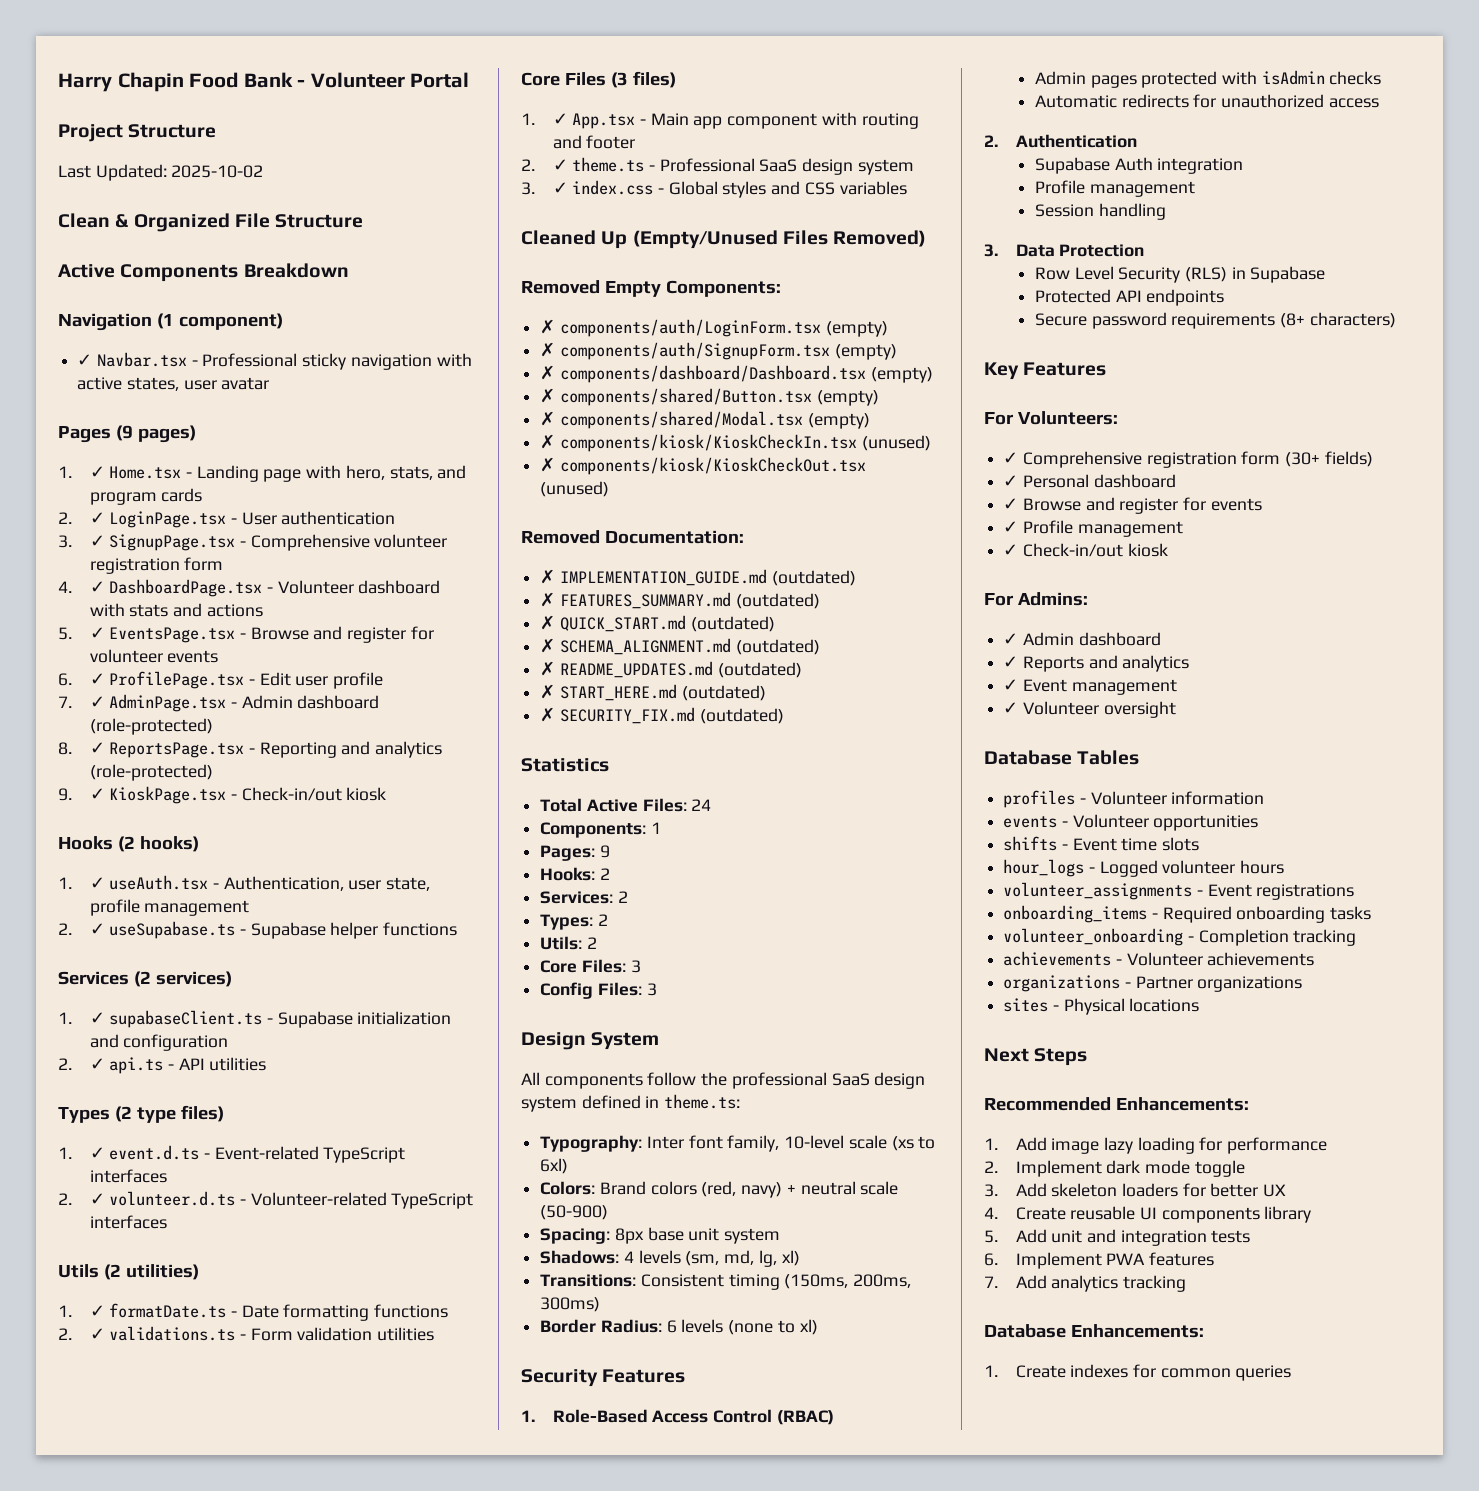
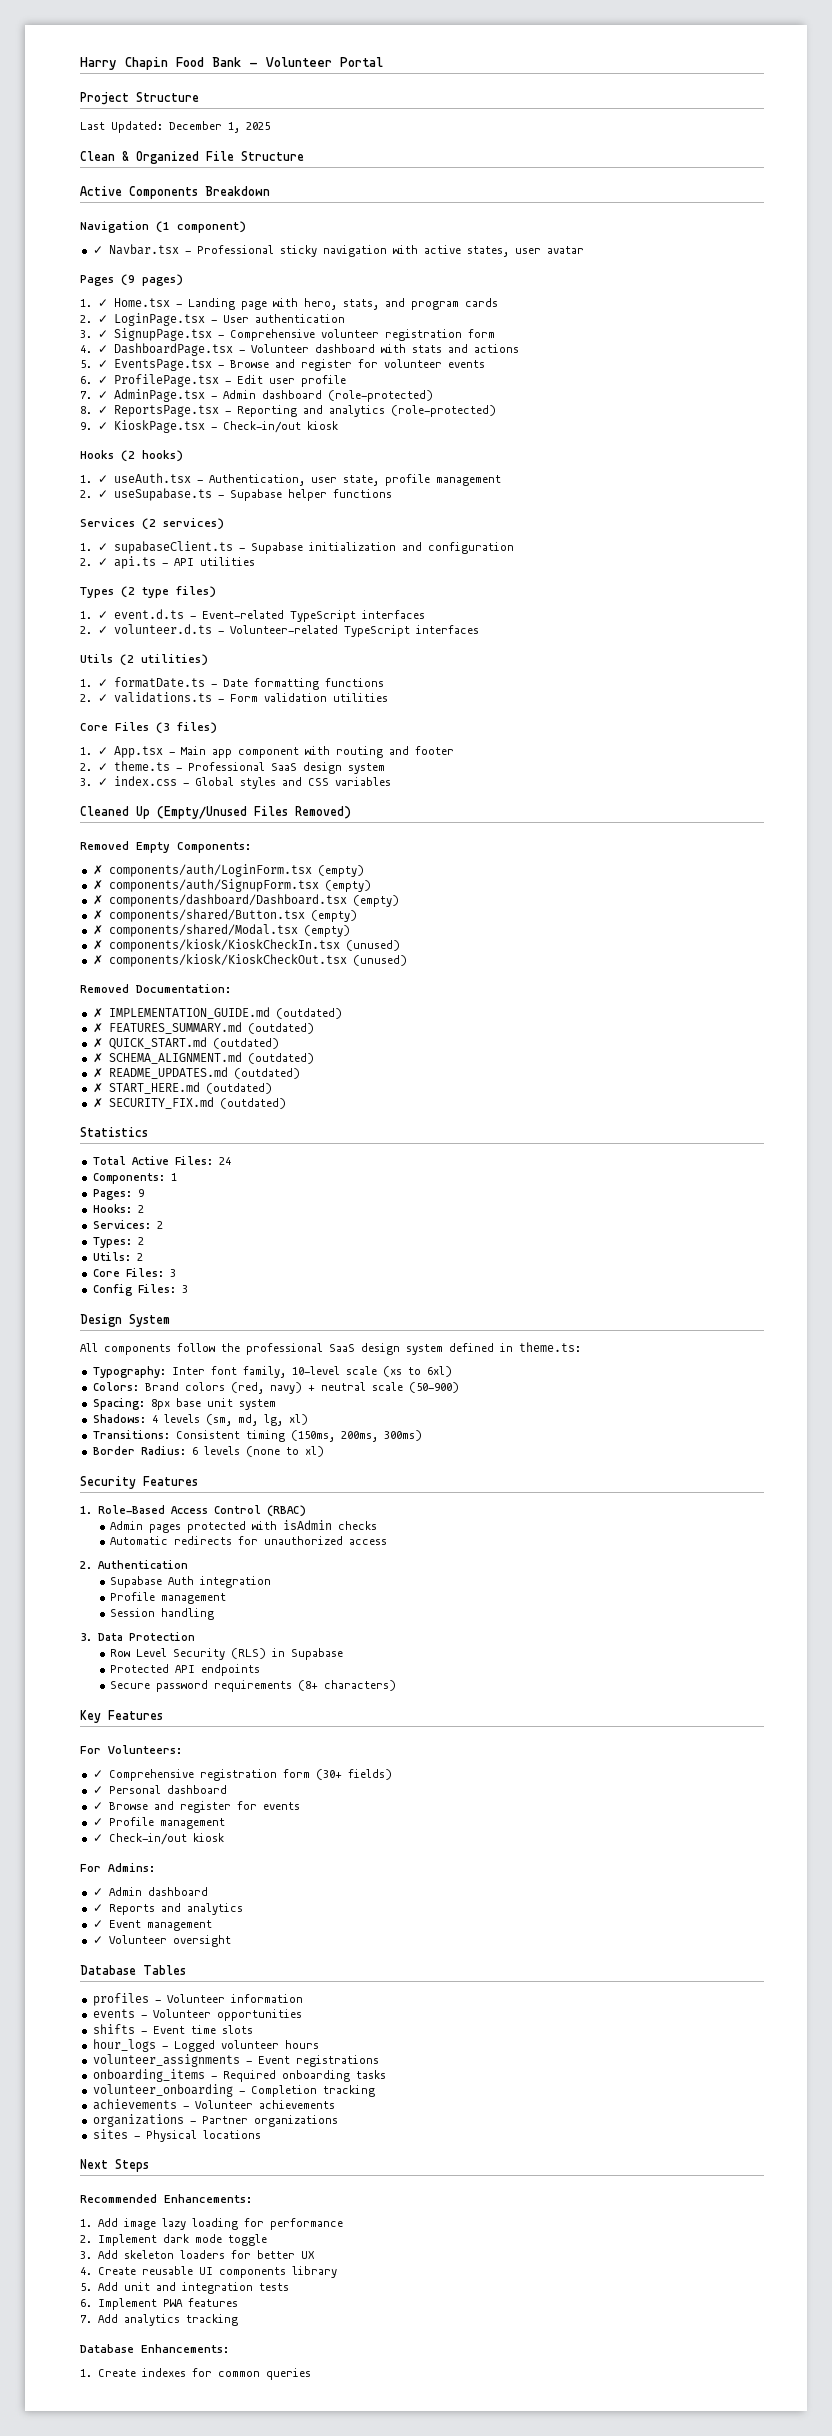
[171,165,264,178] 2025-10-02 -> [169,121,270,133] December 1, 2025

